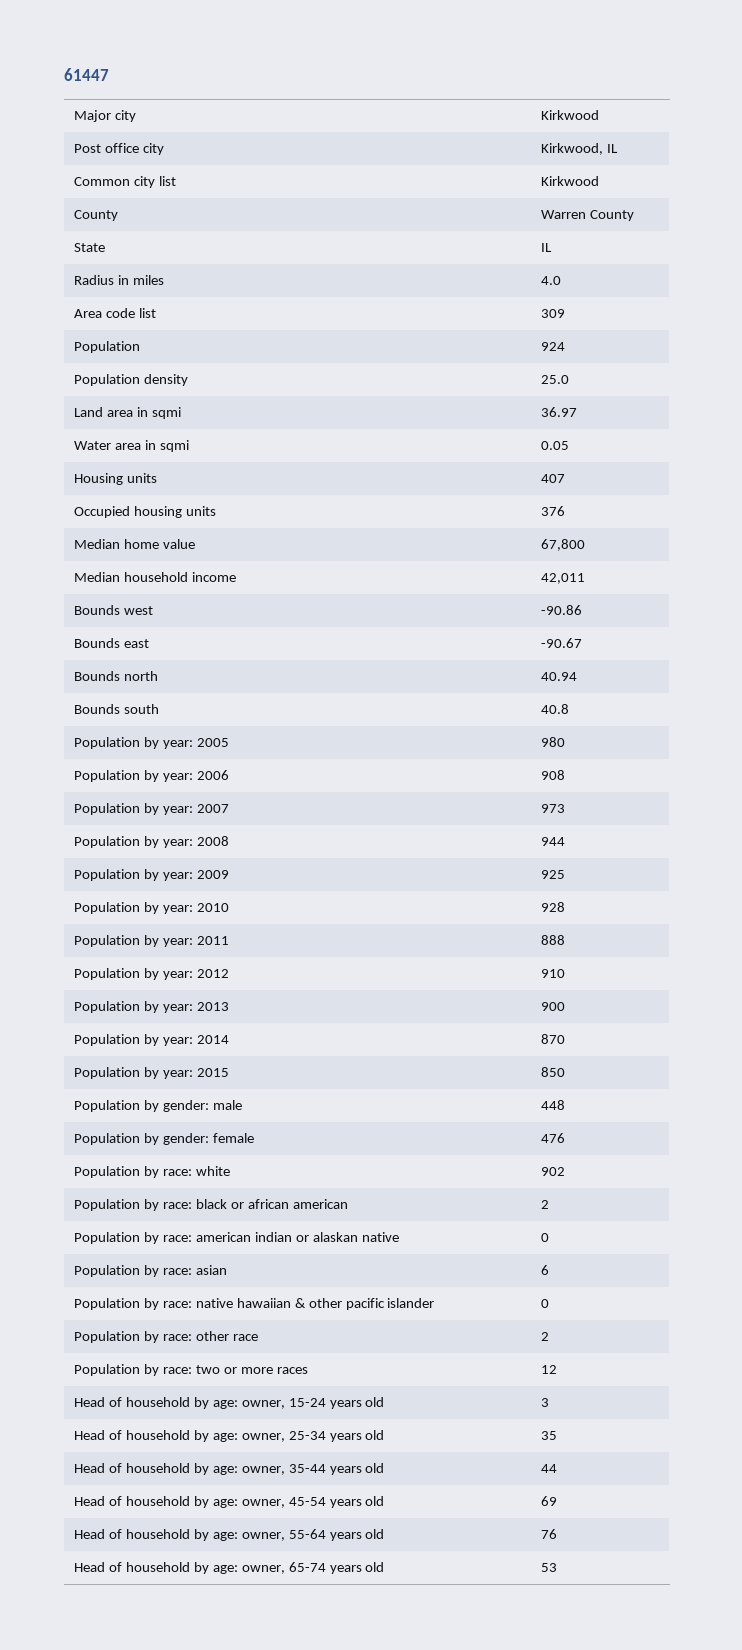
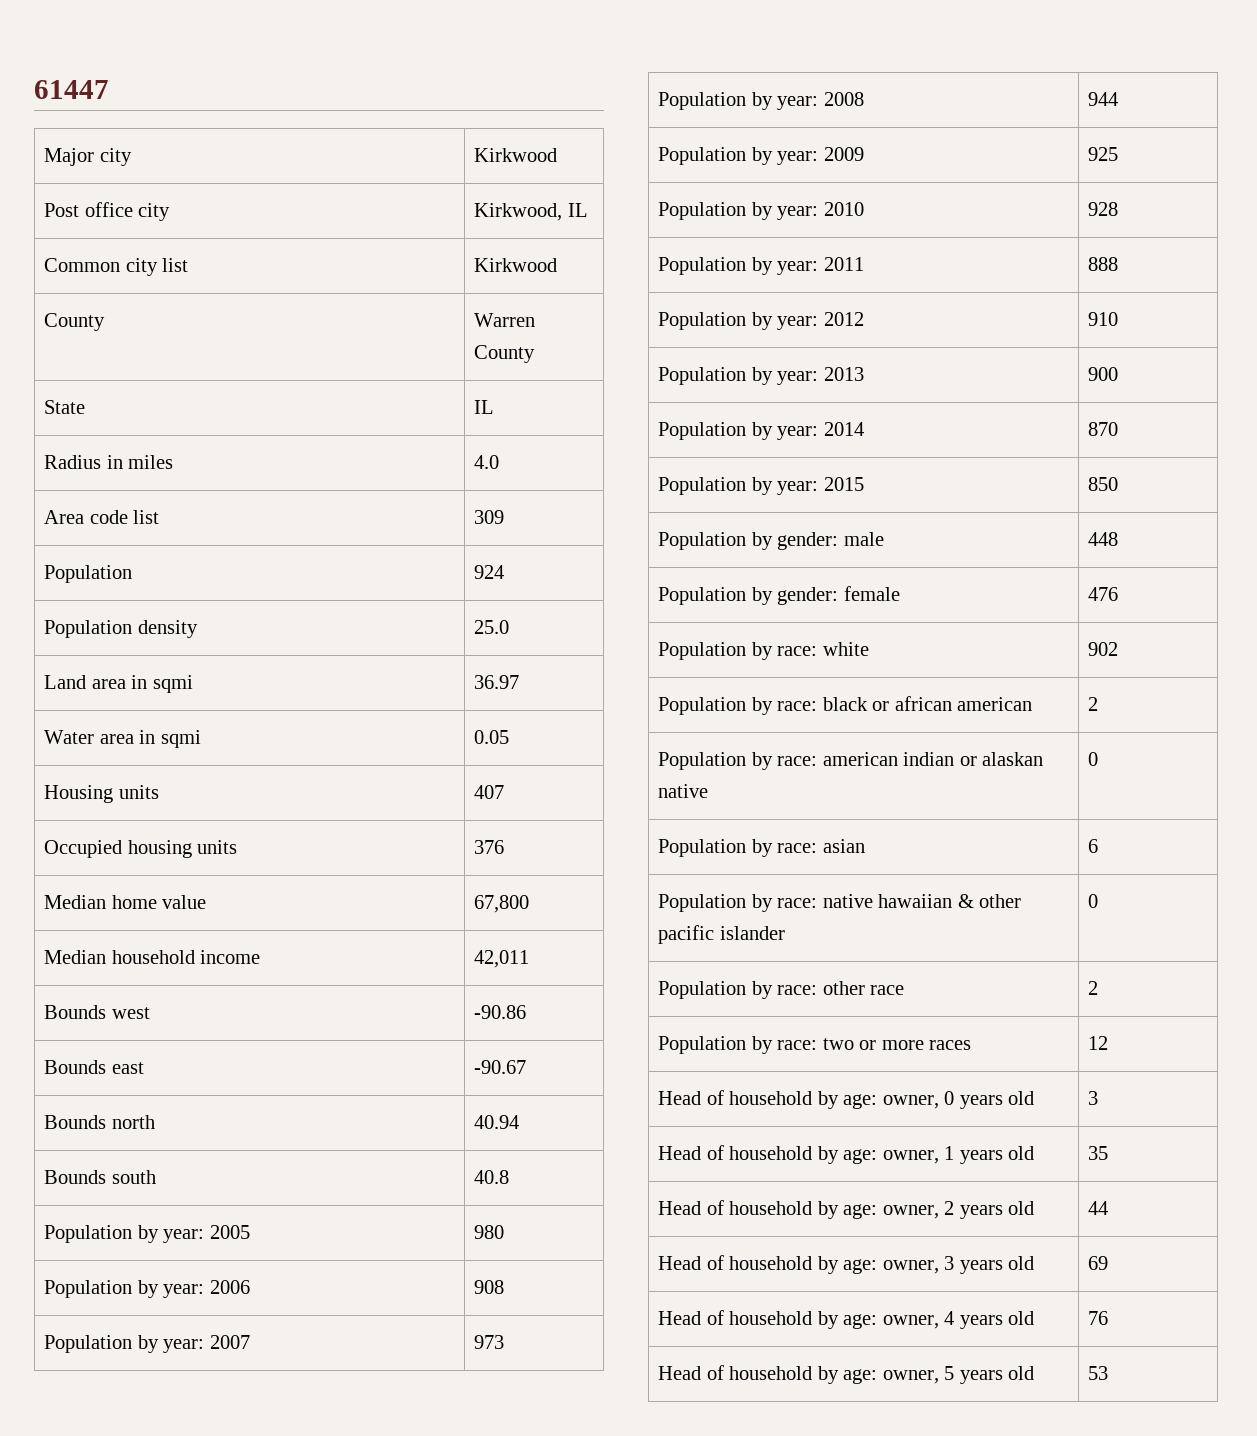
[288,1398,326,1407] 15-24 -> [944,1091,955,1105] 0
[288,1431,326,1440] 25-34 -> [944,1146,955,1160] 1
[288,1464,326,1473] 35-44 -> [944,1201,955,1215] 2
[288,1497,326,1506] 45-54 -> [944,1256,955,1270] 3
[288,1529,326,1539] 55-64 -> [944,1311,955,1325] 4
[288,1562,326,1572] 65-74 -> [944,1366,955,1380] 5

